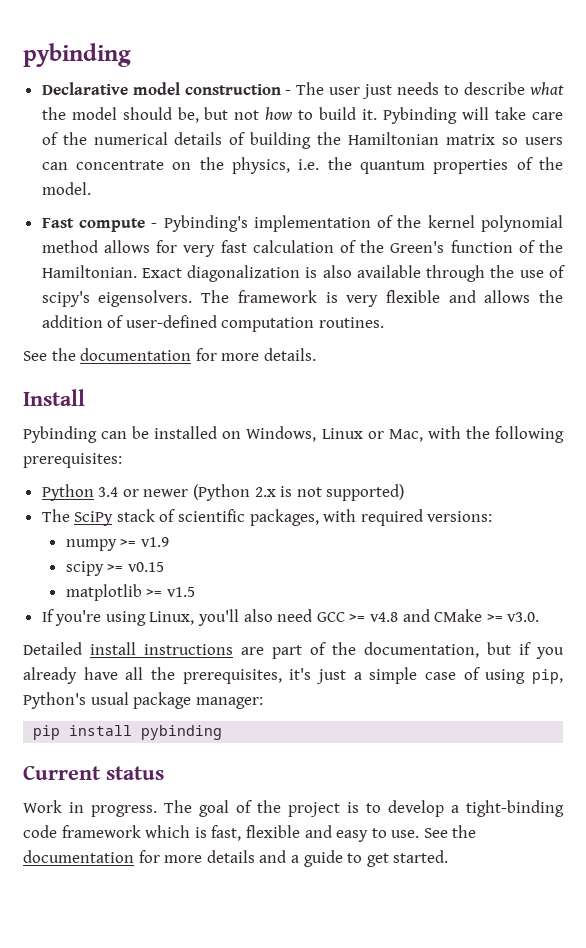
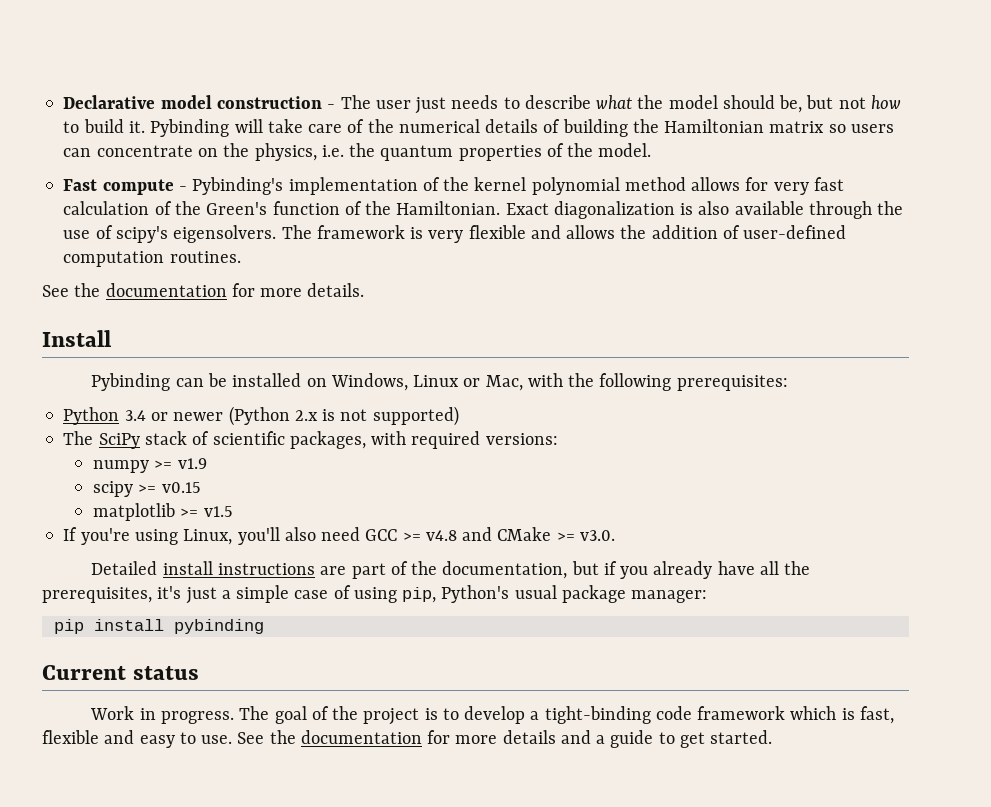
[23,43,131,67] pybinding // -> (63, 102) none

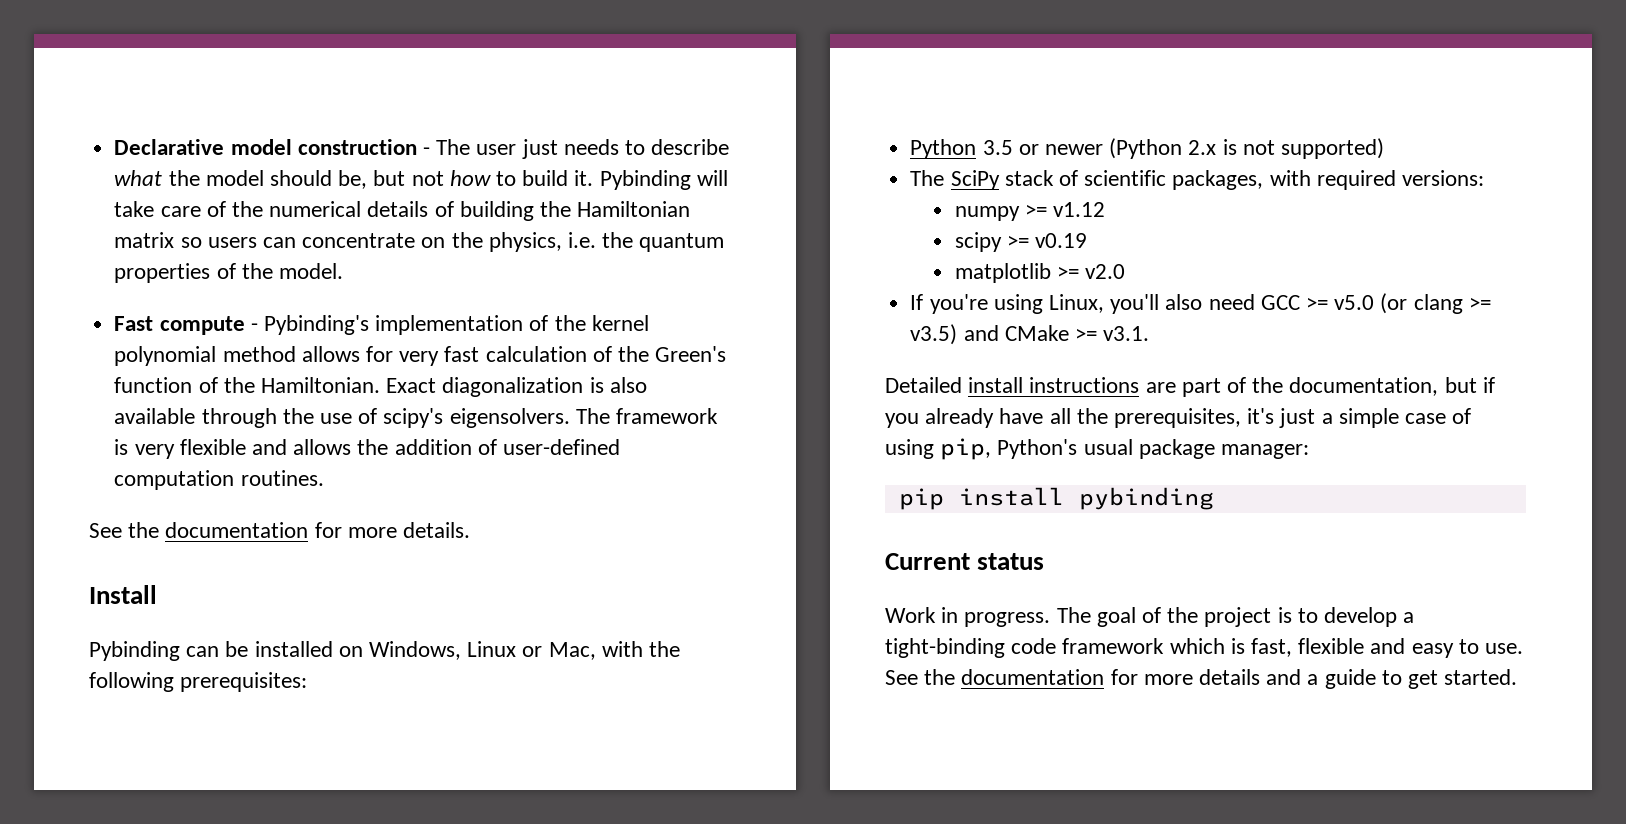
[124,410,146,421] 3.4 -> [982,140,1013,155] 3.5
[177,458,207,469] v1.9 -> [1052,202,1105,217] v1.12
[161,482,201,493] v0.15 -> [1034,233,1087,248] v0.19
[203,506,233,517] v1.5 -> [1084,264,1125,279] v2.0
[425,530,457,541] v4.8 -> [1334,293,1491,314] [910,324,958,345] v5.0 (or clang >= v3.5)
[579,530,615,541] v3.0. -> [1103,326,1150,341] v3.1.

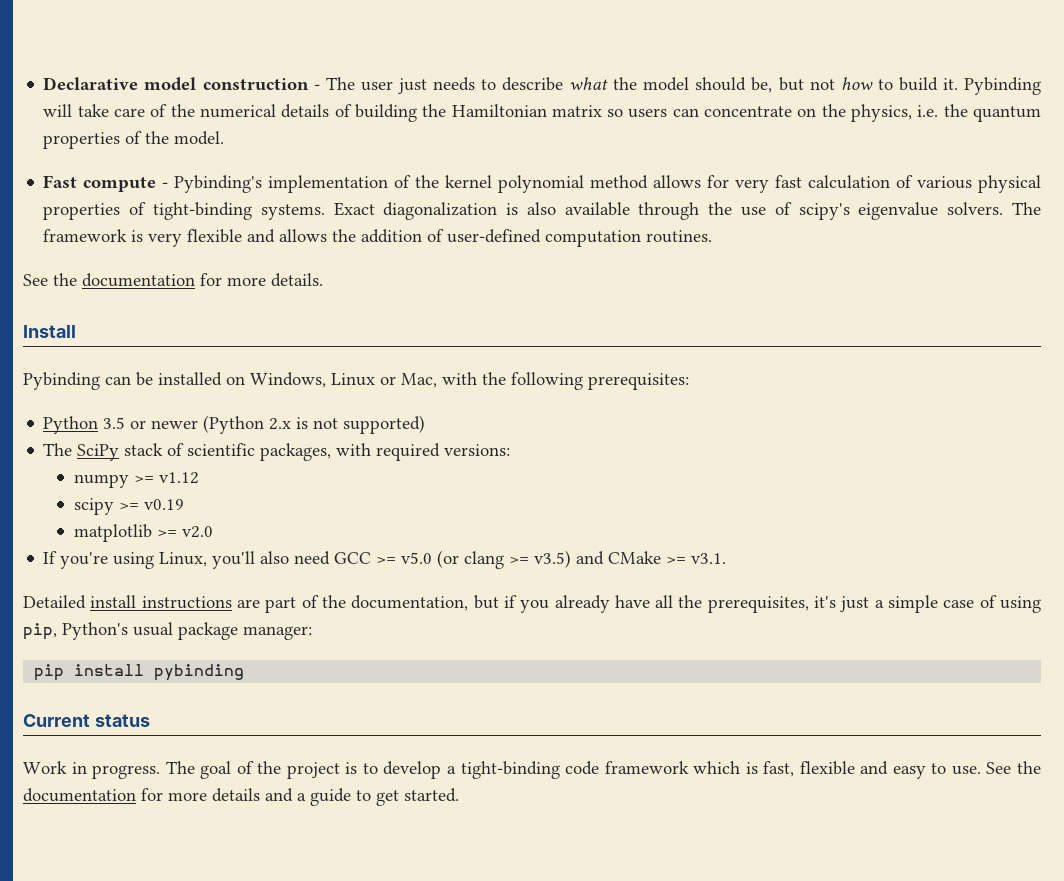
[617,346,727,362] [114,377,380,393] the Green's function of the Hamiltonian. -> [917,175,1042,193] [43,202,325,220] various physical properties of tight-binding systems.
[449,408,570,428] eigensolvers. -> [858,202,1004,220] eigenvalue solvers.

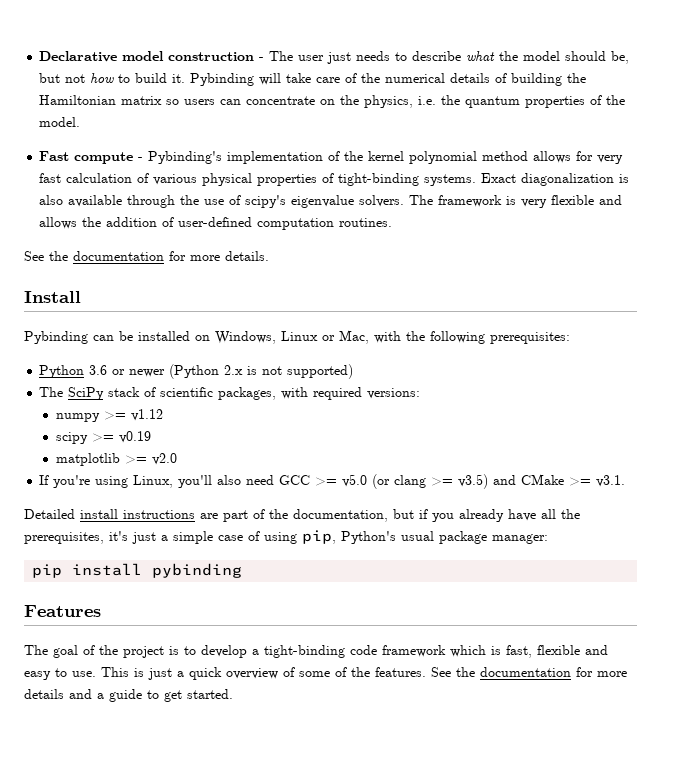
[103,417,126,429] 3.5 -> [89,365,108,375] 3.6
[23,714,150,727] [23,761,161,779] Current status // Work in progress. -> [24,605,101,617] Features //
(981, 770) none -> [101,667,426,680] This is just a quick overview of some of the features.

